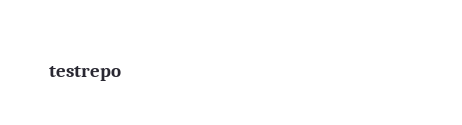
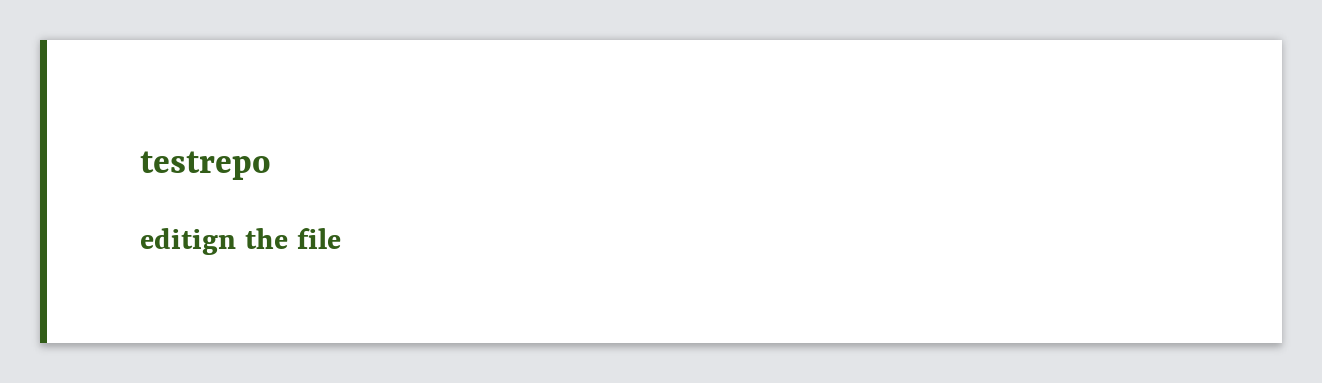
(121, 73) none -> [140,228,341,255] // editign the file

